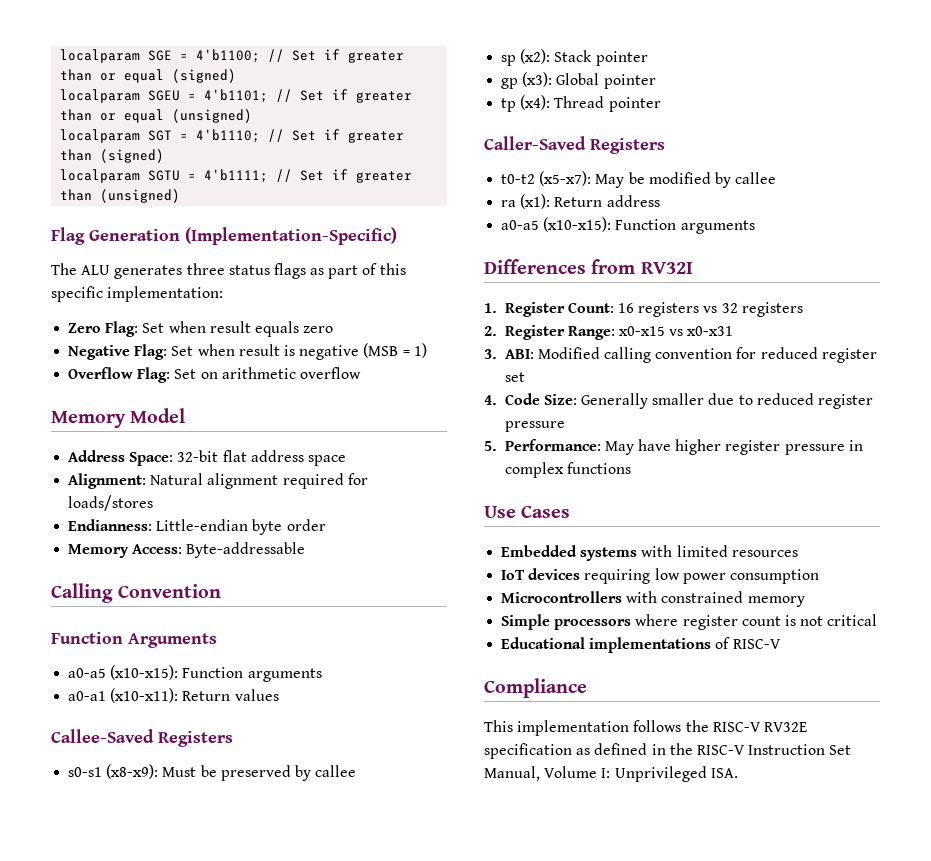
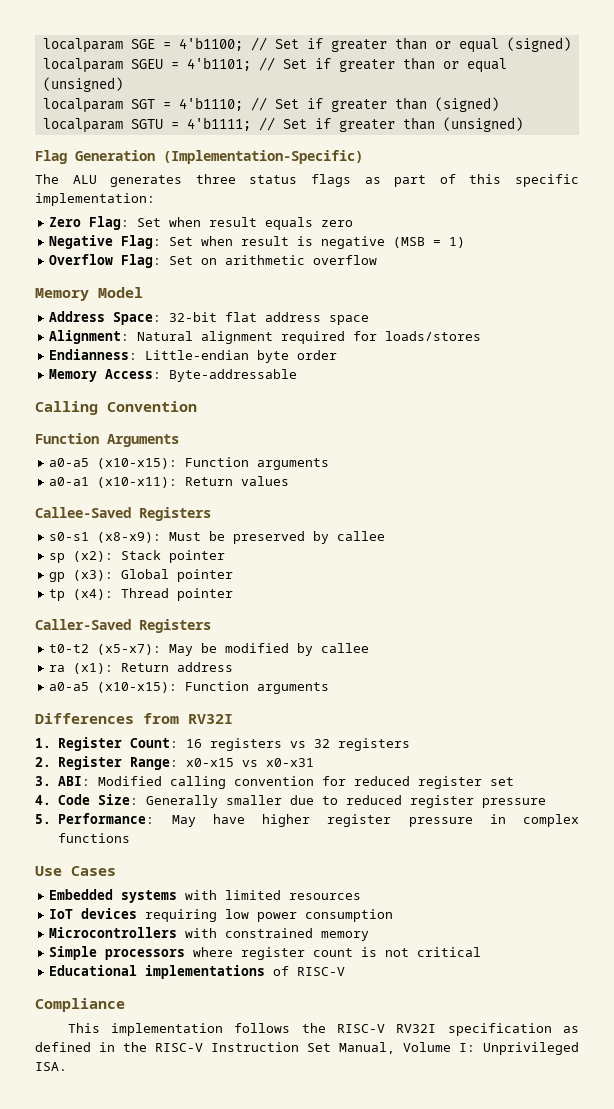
[763,722,807,732] RV32E -> [396,1024,437,1033] RV32I

